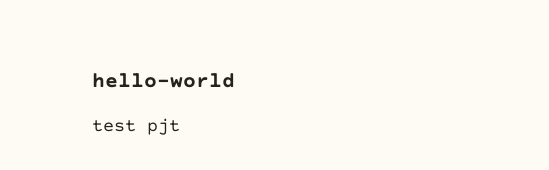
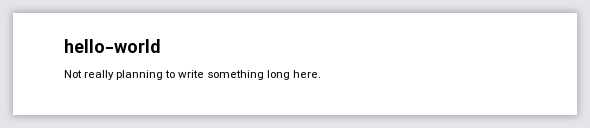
[92,118,180,135] test pjt -> [64,70,321,80] Not really planning to write something long here.

